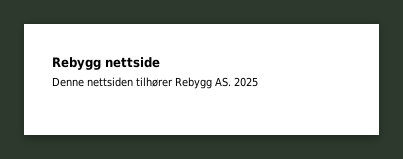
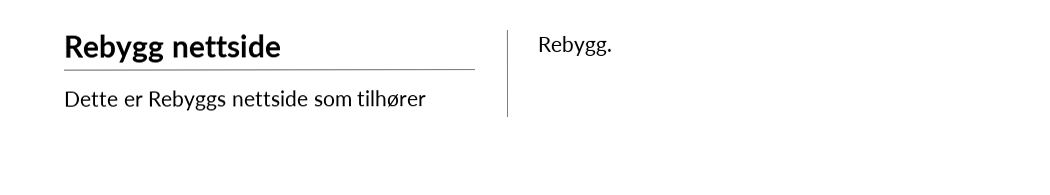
[52,77,258,89] Denne nettsiden tilhører Rebygg AS. 2025 -> [63,90,428,111] [537,35,612,56] Dette er Rebyggs nettside som tilhører Rebygg.

